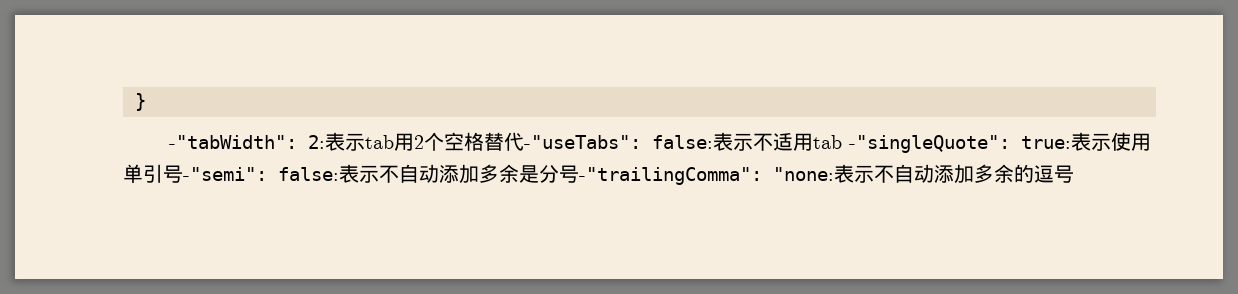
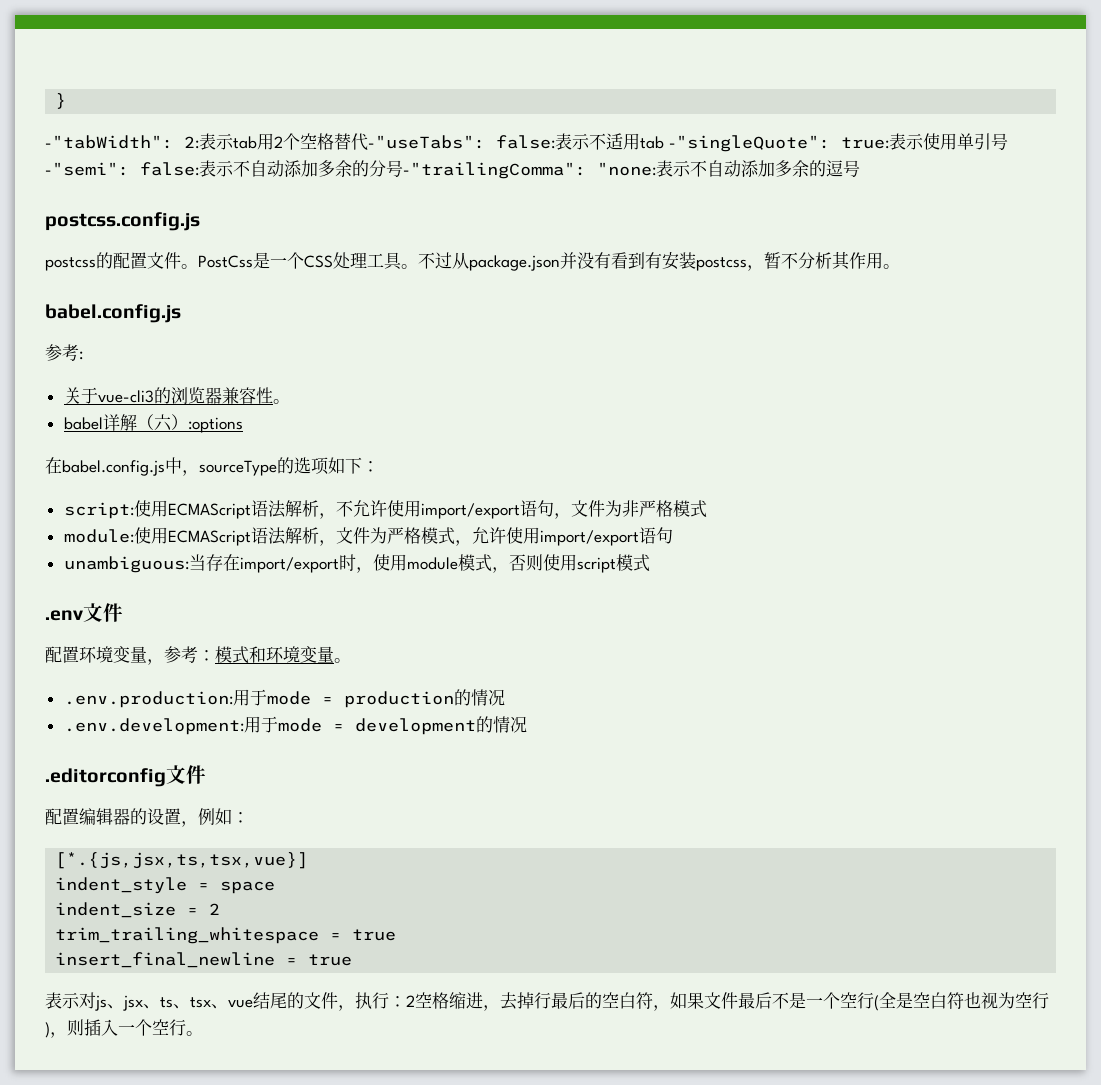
[519,165,539,183] 是 -> [352,160,369,177] 的
(1074, 174) none -> [45,212,200,231] [45,251,900,271] [45,304,181,323] [45,344,83,361] [63,387,290,404] [63,414,243,433] [45,457,379,476] [63,500,707,519] [63,527,673,546] [63,554,650,573] [45,603,123,622] [45,646,351,665] [63,689,505,708] [63,716,527,735] [45,765,206,787] [45,808,249,827] [55,852,309,869] [55,877,276,894] [55,902,221,918] [55,927,397,944] [55,952,353,968] [45,992,1049,1011] [45,1019,203,1038] // postcss.config.js // postcss的配置文件。PostCss是一个CSS处理工具。不过从package.json并没有看到有安装postcss，暂不分析其作用。 // babel.config.js // 参考: // 关于vue-cli3的浏览器兼容性。 // babel详解（六）:options // 在babel.config.js中，sourceType的选项如下： // script:使用ECMAScript语法解析，不允许使用import/export语句，文件为非严格模式 // module:使用ECMAScript语法解析，文件为严格模式，允许使用import/export语句 // unambiguous:当存在import/export时，使用module模式，否则使用script模式 // .env文件 // 配置环境变量，参考：模式和环境变量。 // .env.production:用于mode = production的情况 // .env.development:用于mode = development的情况 // .editorconfig文件 // 配置编辑器的设置，例如： // [*.{js,jsx,ts,tsx,vue}] // indent_style = space // indent_size = 2 // trim_trailing_whitespace = true // insert_final_newline = true // 表示对js、jsx、ts、tsx、vue结尾的文件，执行：2空格缩进，去掉行最后的空白符，如果文件最后不是一个空行(全是空白符也视为空行)，则插入一个空行。

